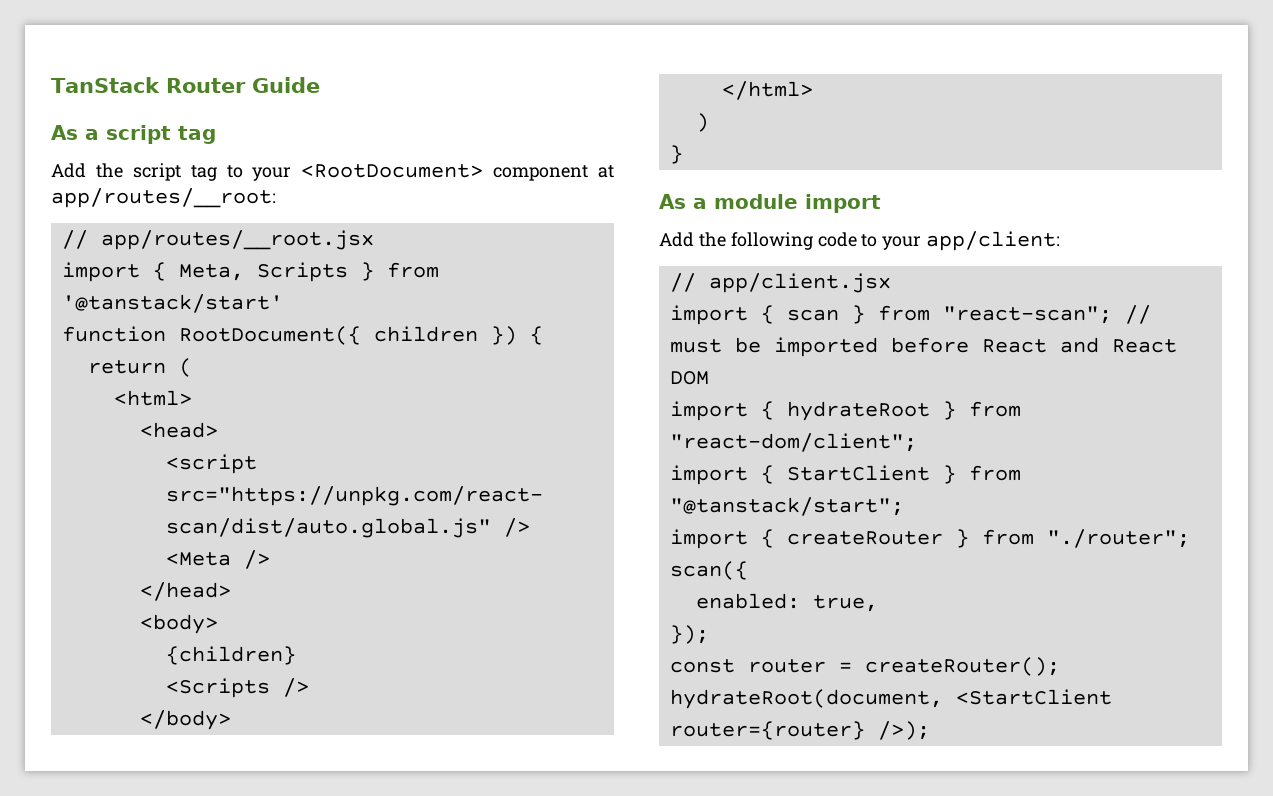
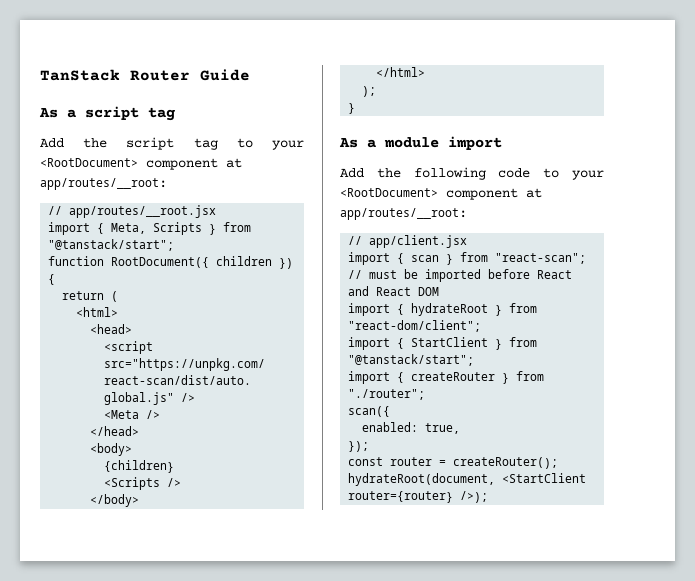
[61,294,283,313] '@tanstack/start' -> [48,239,175,251] "@tanstack/start";
[695,113,709,132] ) -> [362,86,377,97] );
[926,231,1061,251] app/client: -> [340,188,542,200] [340,208,467,220] <RootDocument> component at app/routes/__root:

